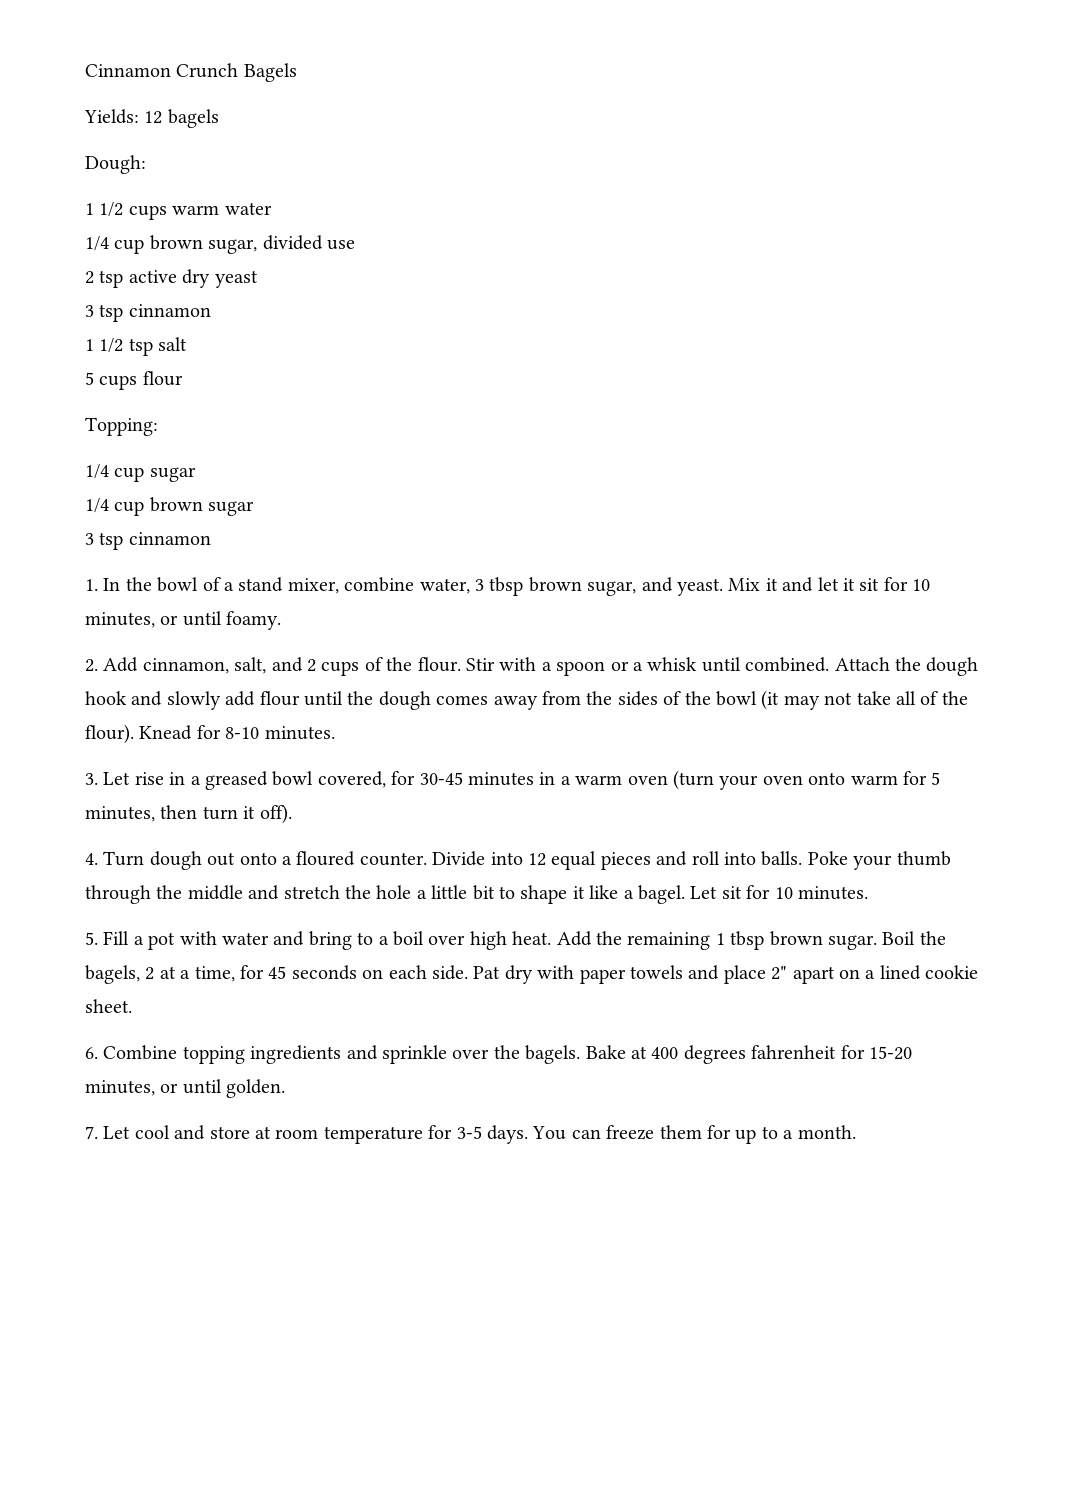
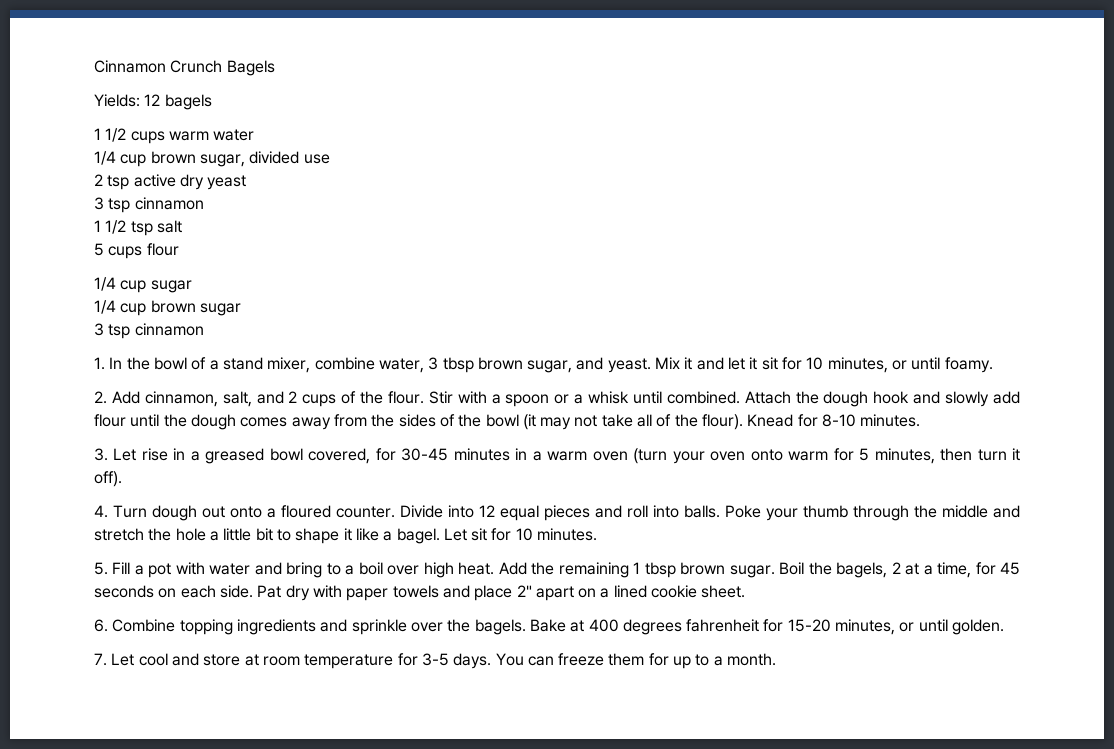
[85,155,146,174] // Dough: -> (212, 102) none
[85,417,158,436] // Topping: -> (179, 249) none

